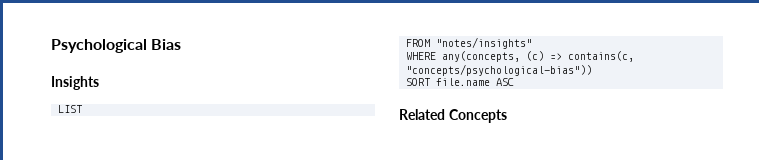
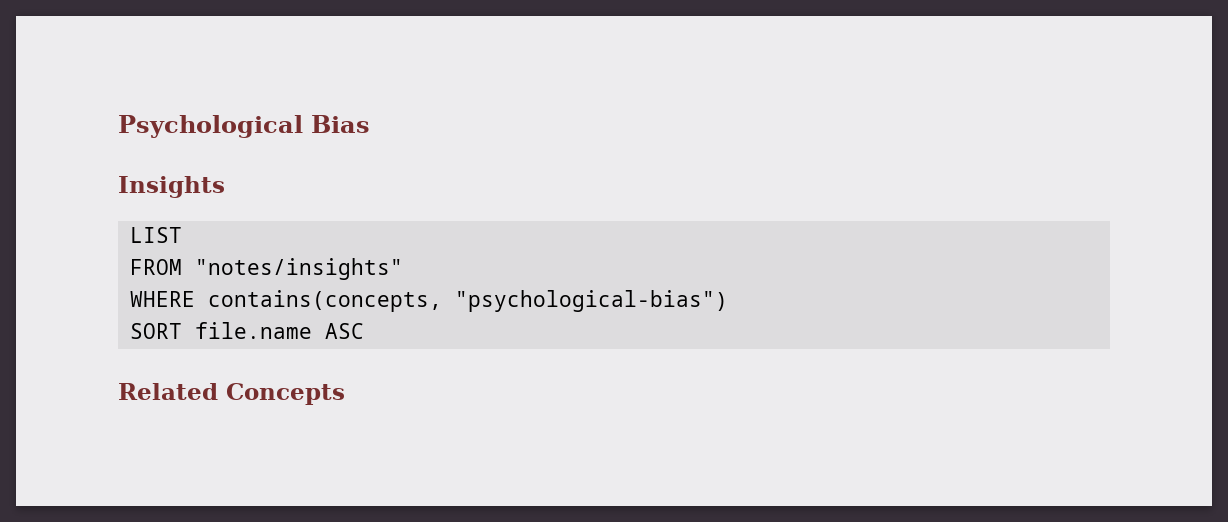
[441,51,634,62] [405,64,592,76] any(concepts, (c) => contains(c, "concepts/psychological-bias")) -> [208,290,729,312] contains(concepts, "psychological-bias")

